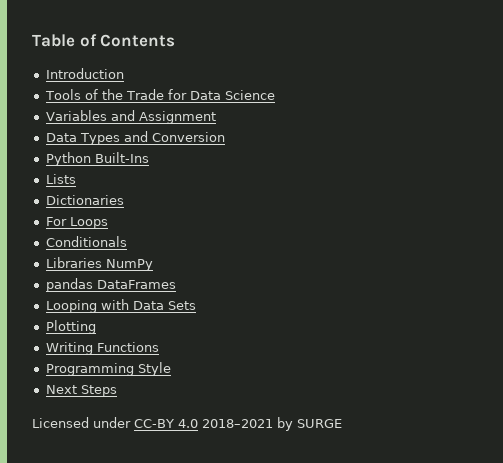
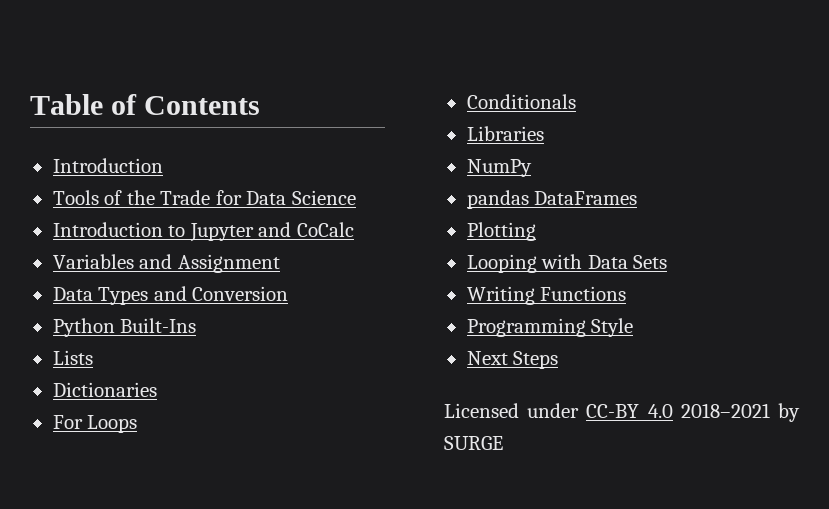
(275, 95) none -> [52,222,354,242] // Introduction to Jupyter and CoCalc
(102, 262) none -> (544, 133) //
(176, 284) none -> [466,222,536,241] // Plotting
[45,320,96,334] // Plotting -> (668, 262) none

